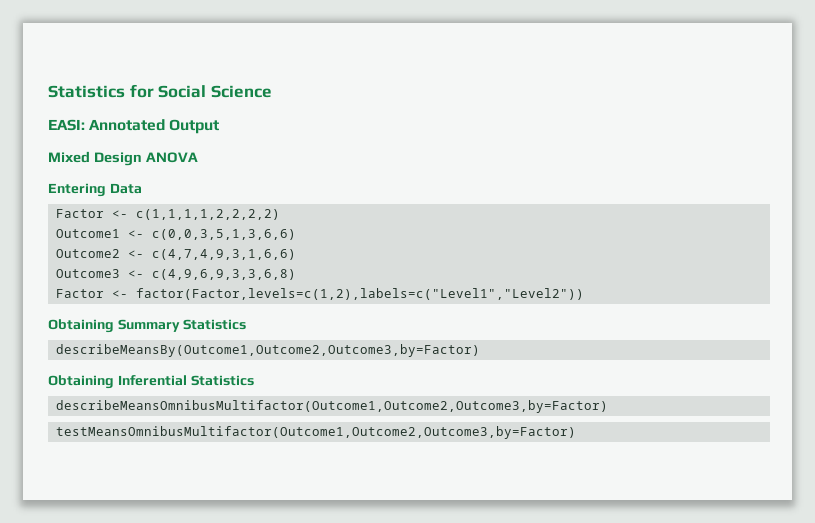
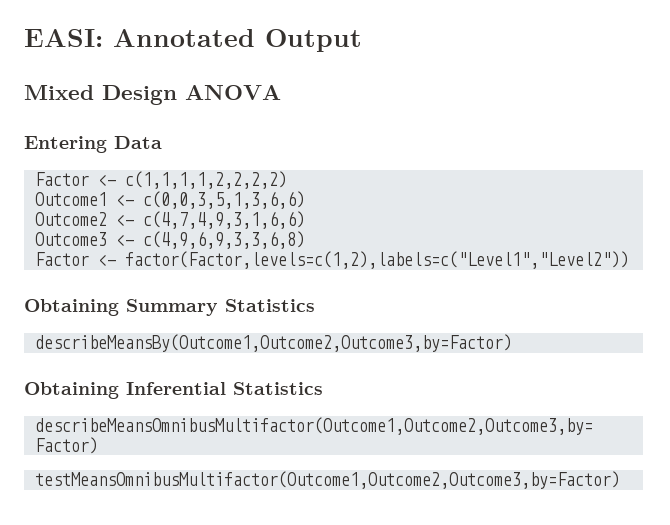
[48,84,272,98] Statistics for Social Science // -> (24, 38) none

